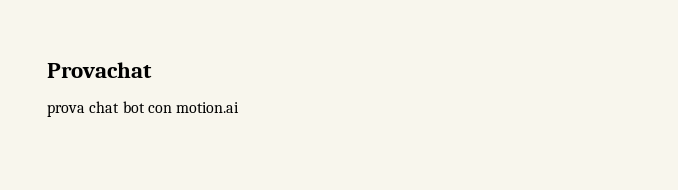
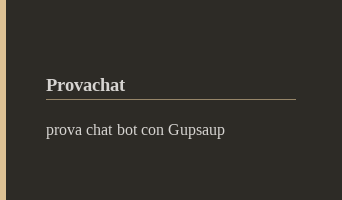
[176,102,240,113] motion.ai -> [168,124,226,139] Gupsaup

